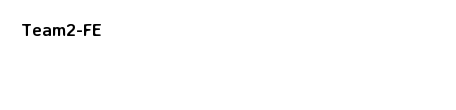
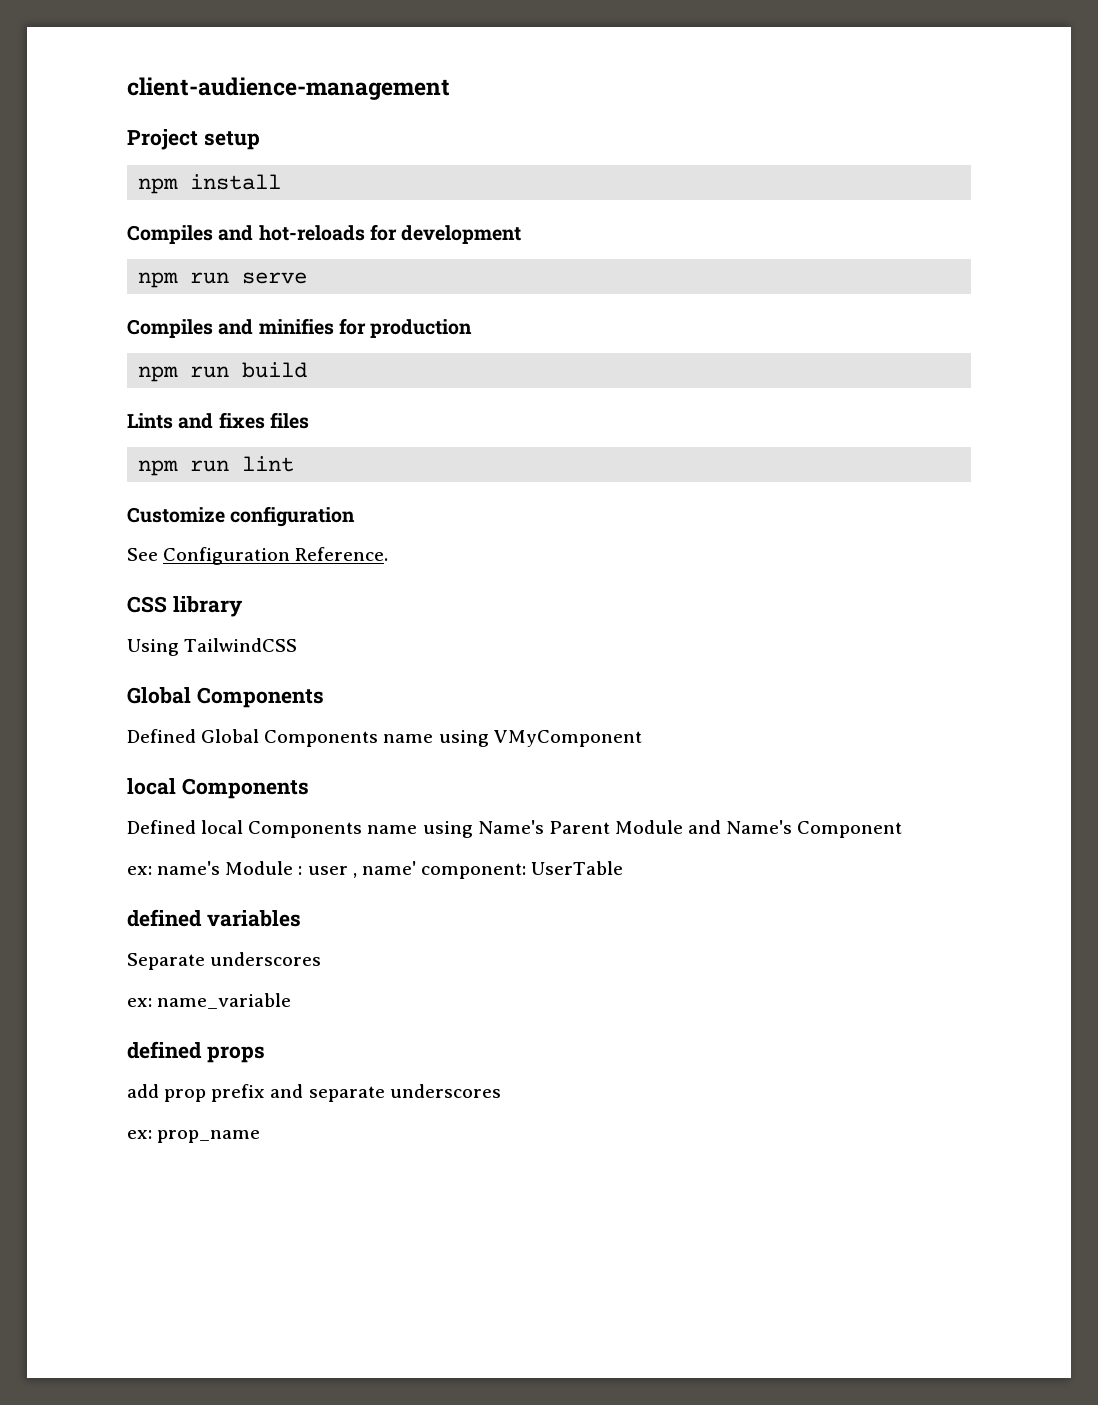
[21,24,102,36] Team2-FE -> [127,77,450,100] [127,129,260,150] [138,174,282,194] [127,224,522,244] [138,272,308,288] [127,318,473,338] [138,362,308,382] [127,412,309,429] [138,456,295,476] [127,506,356,527] [127,547,389,565] [127,596,243,617] [127,638,298,656] [127,687,324,708] [127,729,642,747] [127,778,309,799] [127,820,903,838] [127,861,624,879] [127,909,301,927] [127,952,322,970] [127,993,292,1009] [127,1041,265,1063] [127,1084,501,1102] [127,1130,261,1143] client-audience-management // Project setup // npm install // Compiles and hot-reloads for development // npm run serve // Compiles and minifies for production // npm run build // Lints and fixes files // npm run lint // Customize configuration // See Configuration Reference. // CSS library // Using TailwindCSS // Global Components // Defined Global Components name using VMyComponent // local Components // Defined local Components name using Name's Parent Module and Name's Component // ex: name's Module : user , name' component: UserTable // defined variables // Separate underscores // ex: name_variable // defined props // add prop prefix and separate underscores // ex: prop_name

